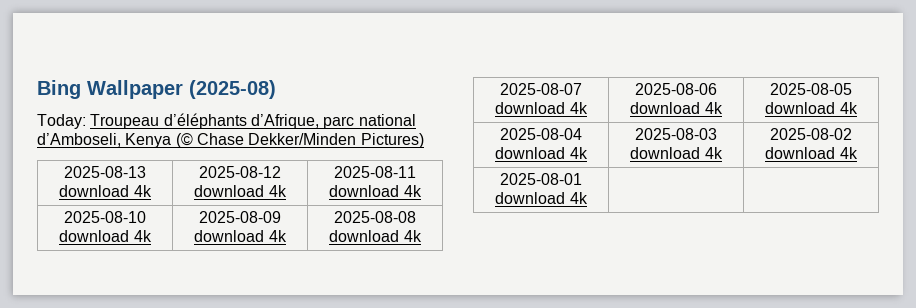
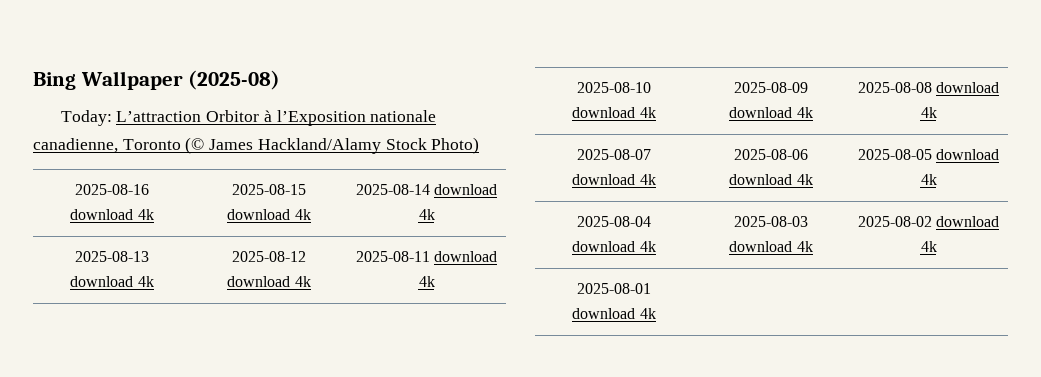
[90,113,416,129] [37,133,424,148] Troupeau d’éléphants d’Afrique, parc national d’Amboseli, Kenya (© Chase Dekker/Minden Pictures) -> [116,110,437,126] [33,137,480,154] [75,184,149,195] [70,209,154,220] [232,184,306,195] [227,209,311,220] [355,184,498,195] [418,209,435,220] L’attraction Orbitor à l’Exposition nationale canadienne, Toronto (© James Hackland/Alamy Stock Photo) // 2025-08-16 download 4k | 2025-08-15 download 4k | 2025-08-14 download 4k

